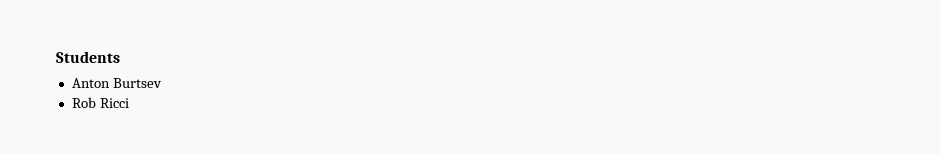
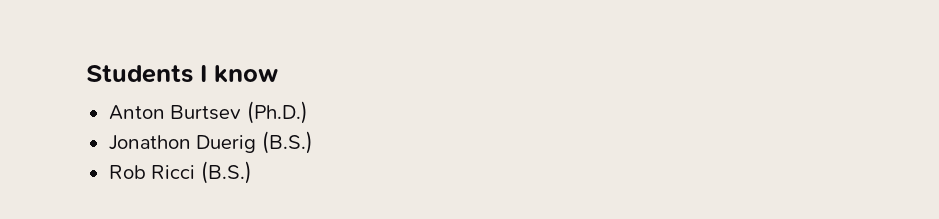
(120, 57) none -> [200,65,278,83] I know
(162, 83) none -> [246,101,308,124] [108,131,313,154] (Ph.D.) // Jonathon Duerig (B.S.)
(129, 103) none -> [200,161,252,184] (B.S.)

